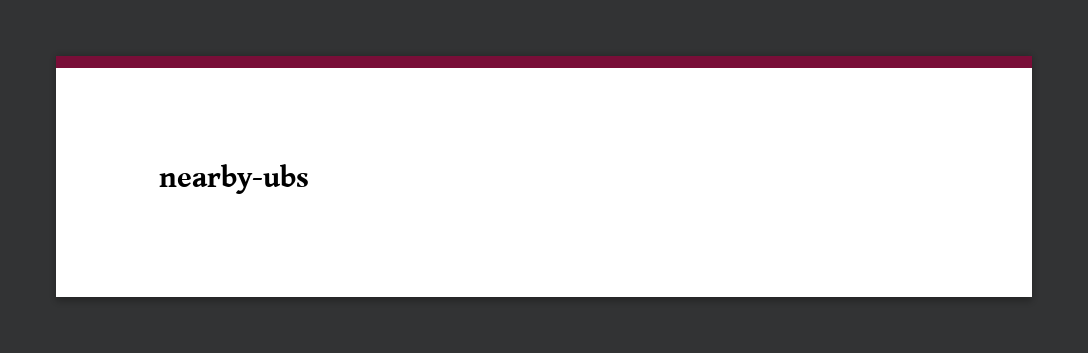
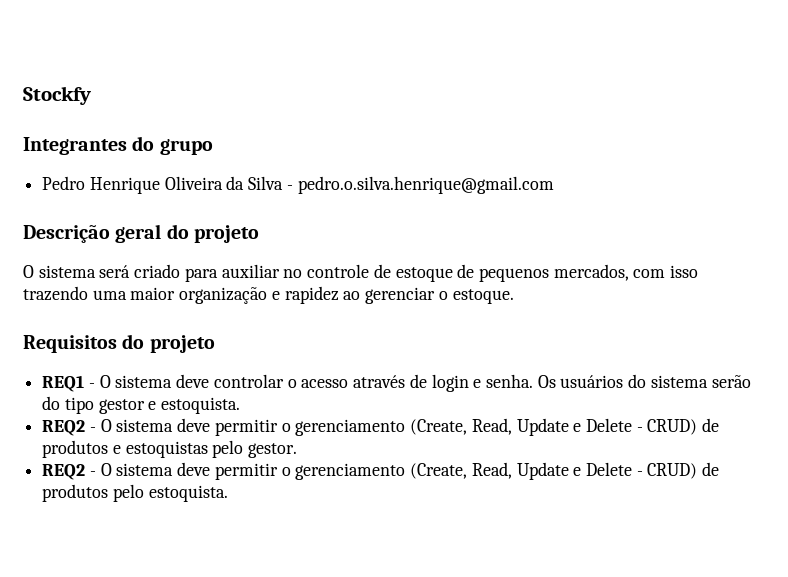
[159,164,309,194] nearby-ubs -> [23,86,91,105] [23,136,213,155] [42,176,554,194] [23,224,259,243] [23,264,699,282] [23,286,514,304] [23,334,215,353] [42,374,751,392] [42,396,241,414] [42,418,720,436] [42,440,298,458] [42,462,720,480] [42,484,228,502] Stockfy // Integrantes do grupo // Pedro Henrique Oliveira da Silva - pedro.o.silva.henrique@gmail.com // Descrição geral do projeto // O sistema será criado para auxiliar no controle de estoque de pequenos mercados, com isso trazendo uma maior organização e rapidez ao gerenciar o estoque. // Requisitos do projeto // REQ1 - O sistema deve controlar o acesso através de login e senha. Os usuários do sistema serão do tipo gestor e estoquista. // REQ2 - O sistema deve permitir o gerenciamento (Create, Read, Update e Delete - CRUD) de produtos e estoquistas pelo gestor. // REQ2 - O sistema deve permitir o gerenciamento (Create, Read, Update e Delete - CRUD) de produtos pelo estoquista.

